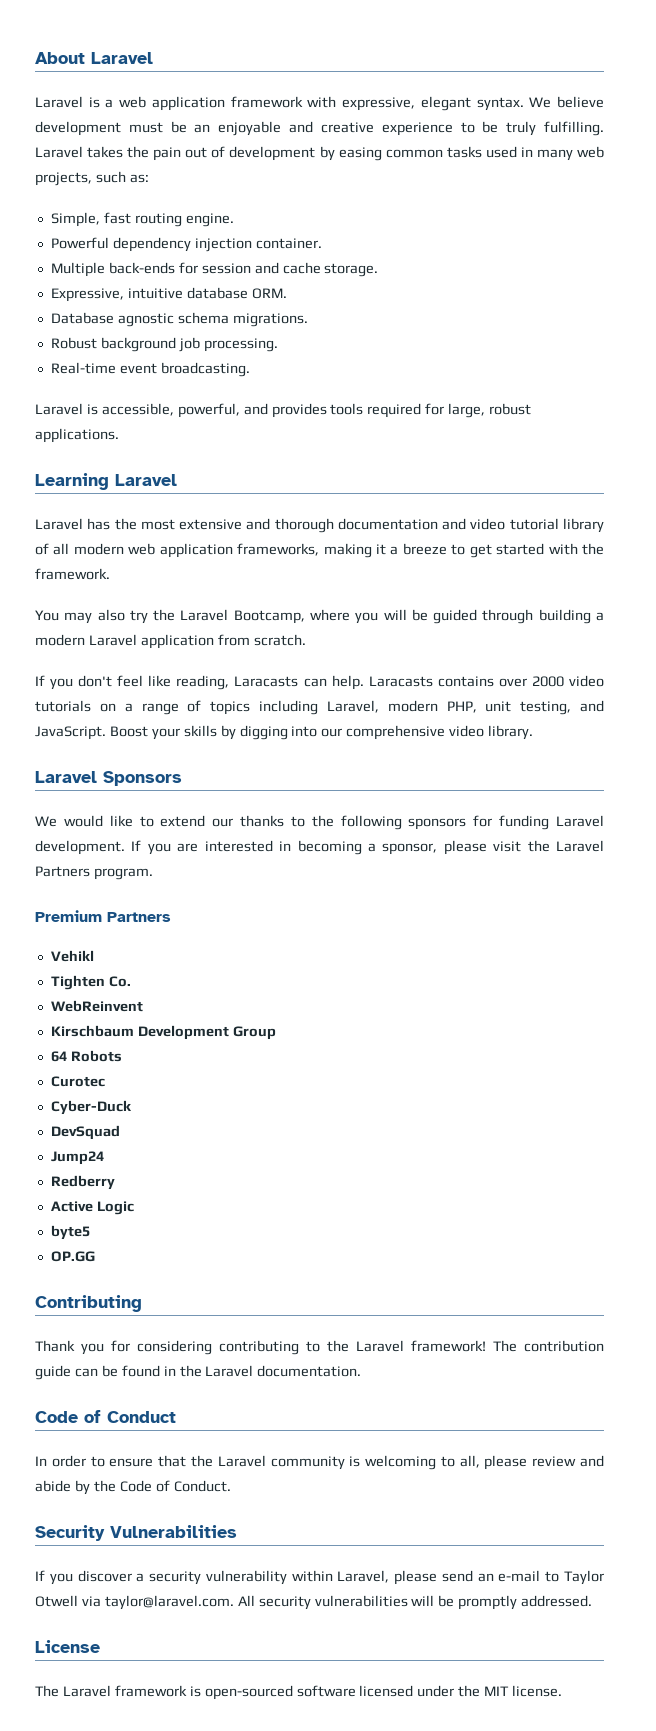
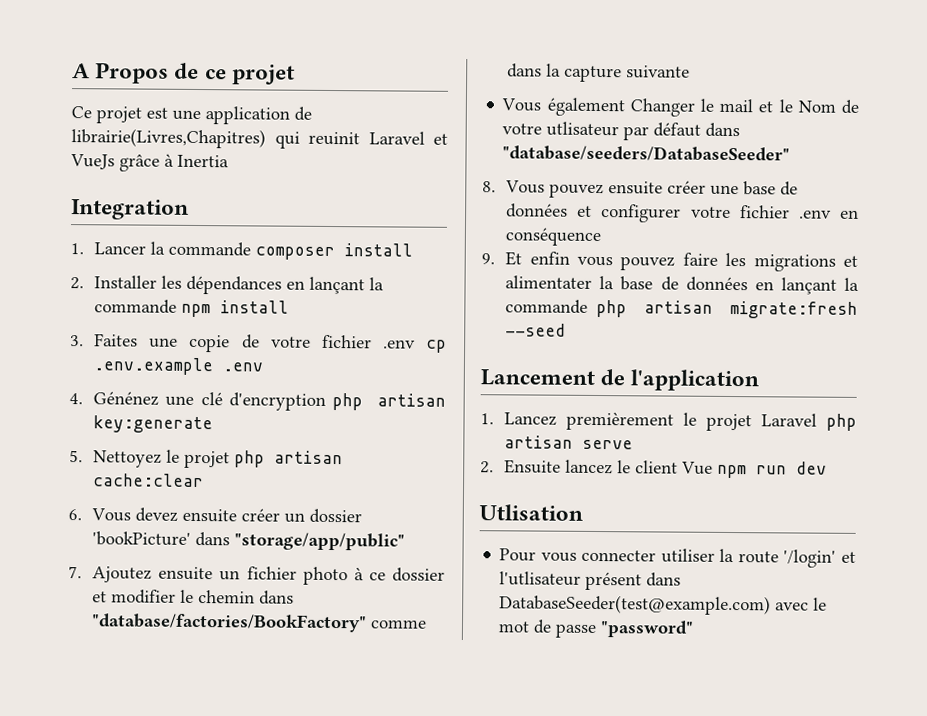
[35,52,153,64] [35,96,605,111] [35,121,604,136] [35,146,604,161] [35,171,149,186] [50,212,234,227] [50,237,322,252] [50,262,379,277] [50,287,287,302] [50,312,308,327] [50,337,278,352] [50,362,250,377] [35,403,532,418] [35,428,119,443] [35,473,177,490] [35,518,604,533] [35,543,605,558] [35,568,110,580] [35,609,604,624] [35,634,306,649] [35,675,605,690] [35,700,604,715] [35,725,534,740] [35,771,182,786] [35,815,604,830] [35,840,605,855] [35,866,153,880] [35,910,171,922] [50,950,94,962] [50,975,131,990] [50,1000,143,1012] [50,1025,276,1040] [50,1050,122,1062] [50,1076,105,1087] [50,1100,132,1115] [50,1125,120,1140] [50,1151,104,1165] [50,1175,115,1190] [50,1201,134,1215] [50,1225,90,1240] [50,1251,95,1262] [35,1295,142,1312] [35,1340,604,1355] [35,1365,362,1380] [35,1410,176,1423] [35,1455,604,1470] [35,1480,231,1495] [35,1525,237,1541] [35,1570,604,1585] [35,1595,593,1610] [35,1640,100,1653] [35,1685,563,1700] About Laravel // Laravel is a web application framework with expressive, elegant syntax. We believe development must be an enjoyable and creative experience to be truly fulfilling. Laravel takes the pain out of development by easing common tasks used in many web projects, such as: // Simple, fast routing engine. // Powerful dependency injection container. // Multiple back-ends for session and cache storage. // Expressive, intuitive database ORM. // Database agnostic schema migrations. // Robust background job processing. // Real-time event broadcasting. // Laravel is accessible, powerful, and provides tools required for large, robust applications. // Learning Laravel // Laravel has the most extensive and thorough documentation and video tutorial library of all modern web application frameworks, making it a breeze to get started with the framework. // You may also try the Laravel Bootcamp, where you will be guided through building a modern Laravel application from scratch. // If you don't feel like reading, Laracasts can help. Laracasts contains over 2000 video tutorials on a range of topics including Laravel, modern PHP, unit testing, and JavaScript. Boost your skills by digging into our comprehensive video library. // Laravel Sponsors // We would like to extend our thanks to the following sponsors for funding Laravel development. If you are interested in becoming a sponsor, please visit the Laravel Partners program. // Premium Partners // Vehikl // Tighten Co. // WebReinvent // Kirschbaum Development Group // 64 Robots // Curotec // Cyber-Duck // DevSquad // Jump24 // Redberry // Active Logic // byte5 // OP.GG // Contributing // Thank you for considering contributing to the Laravel framework! The contribution guide can be found in the Laravel documentation. // Code of Conduct // In order to ensure that the Laravel community is welcoming to all, please review and abide by the Code of Conduct. // Security Vulnerabilities // If you discover a security vulnerability within Laravel, please send an e-mail to Taylor Otwell via taylor@laravel.com. All security vulnerabilities will be promptly addressed. // License // The Laravel framework is open-sourced software licensed under the MIT license. -> [72,62,295,85] [71,106,312,125] [71,128,448,149] [70,153,229,172] [71,199,189,220] [70,241,414,261] [70,275,385,295] [94,299,290,318] [70,333,447,353] [93,357,264,376] [69,391,446,411] [93,415,214,434] [69,449,344,469] [93,473,205,488] [68,507,363,524] [92,531,406,551] [68,566,446,586] [92,589,295,605] [91,613,428,633] [507,63,691,83] [501,97,859,117] [502,121,741,141] [502,145,791,162] [482,180,799,199] [506,203,859,223] [505,227,602,247] [481,251,858,272] [505,275,859,295] [505,299,858,319] [505,323,567,337] [480,369,760,392] [480,411,857,432] [504,435,634,450] [480,459,828,479] [479,504,583,521] [499,548,856,568] [499,571,682,591] [499,594,828,616] [498,619,695,639] A Propos de ce projet // Ce projet est une application de librairie(Livres,Chapitres) qui reuinit Laravel et VueJs grâce à Inertia // Integration // 1. Lancer la commande composer install // 2. Installer les dépendances en lançant la commande npm install // 3. Faites une copie de votre fichier .env cp .env.example .env // 4. Génénez une clé d'encryption php artisan key:generate // 5. Nettoyez le projet php artisan cache:clear // 6. Vous devez ensuite créer un dossier 'bookPicture' dans "storage/app/public" // 7. Ajoutez ensuite un fichier photo à ce dossier et modifier le chemin dans "database/factories/BookFactory" comme dans la capture suivante // Vous également Changer le mail et le Nom de votre utlisateur par défaut dans "database/seeders/DatabaseSeeder" // 8. Vous pouvez ensuite créer une base de données et configurer votre fichier .env en conséquence // 9. Et enfin vous pouvez faire les migrations et alimentater la base de données en lançant la commande php artisan migrate:fresh --seed // Lancement de l'application // 1. Lancez premièrement le projet Laravel php artisan serve // 2. Ensuite lancez le client Vue npm run dev // Utlisation // Pour vous connecter utiliser la route '/login' et l'utlisateur présent dans DatabaseSeeder(test@example.com) avec le mot de passe "password"

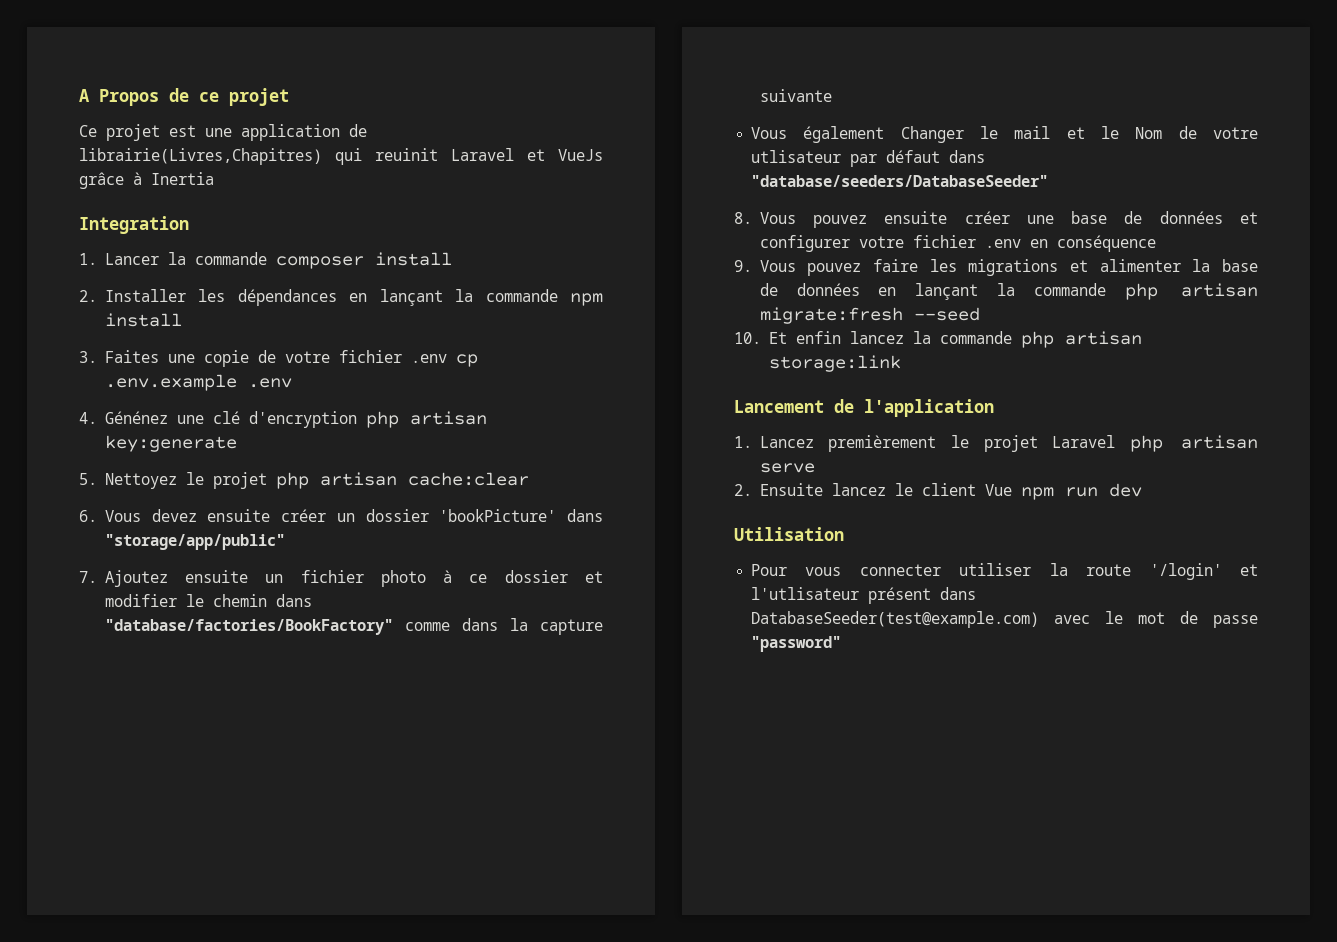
[505,251,613,267] Et enfin vous -> [759,260,796,272] Vous
[505,275,593,289] alimentater -> [1099,259,1181,272] alimenter
(567, 330) none -> [734,331,1142,348] [768,355,901,372] // 10. Et enfin lancez la commande php artisan storage:link
[479,504,583,521] Utlisation -> [734,527,844,541] Utilisation

